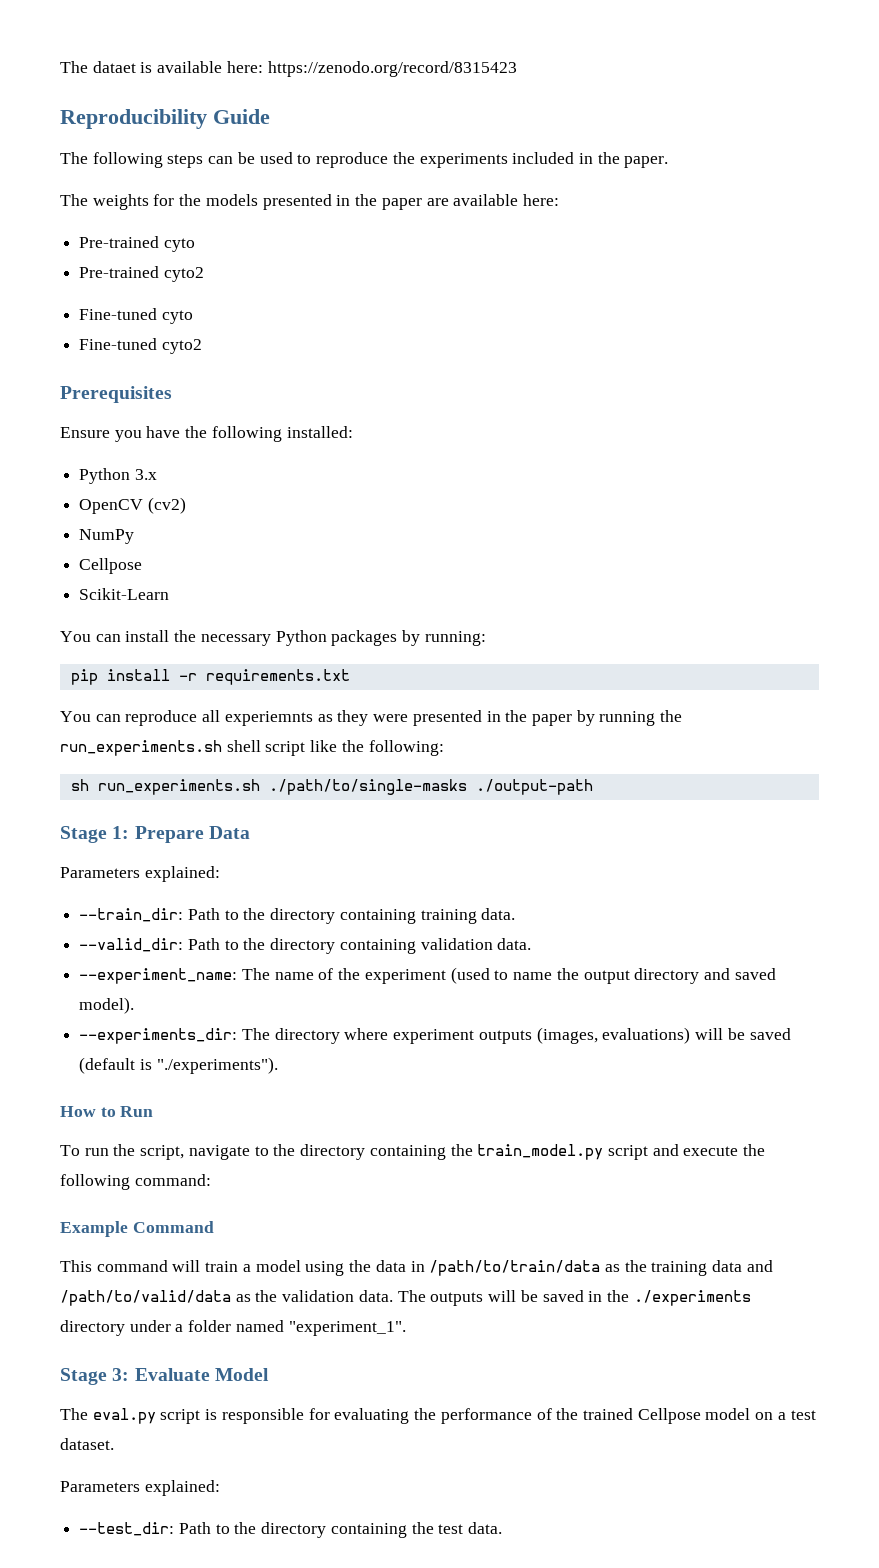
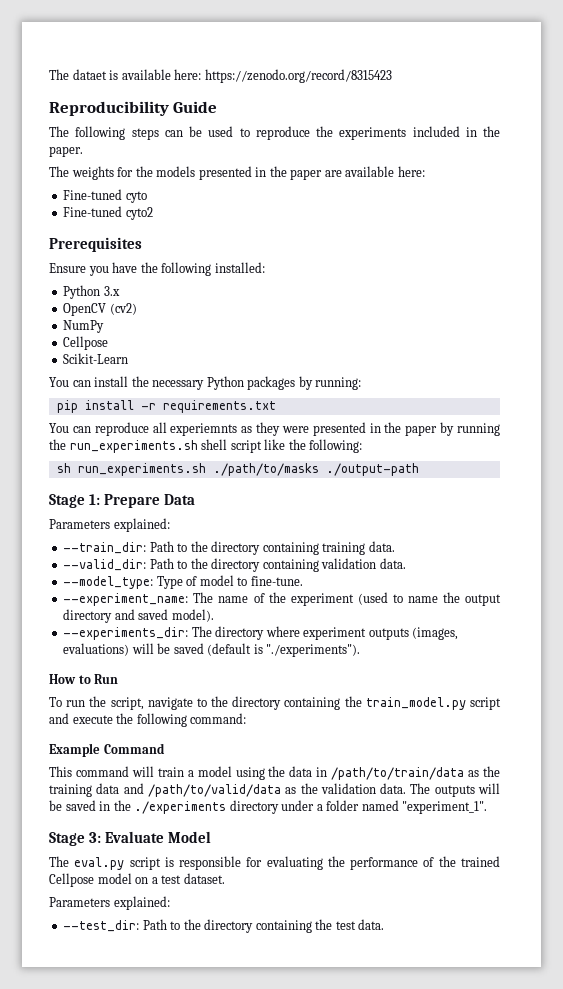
[79,236,195,252] [79,266,204,282] // Pre-trained cyto // Pre-trained cyto2 -> (425, 171) none
[268,779,467,795] ./path/to/single-masks -> [212,463,319,476] ./path/to/masks
(532, 944) none -> [63,575,303,589] // --model_type: Type of model to fine-tune.

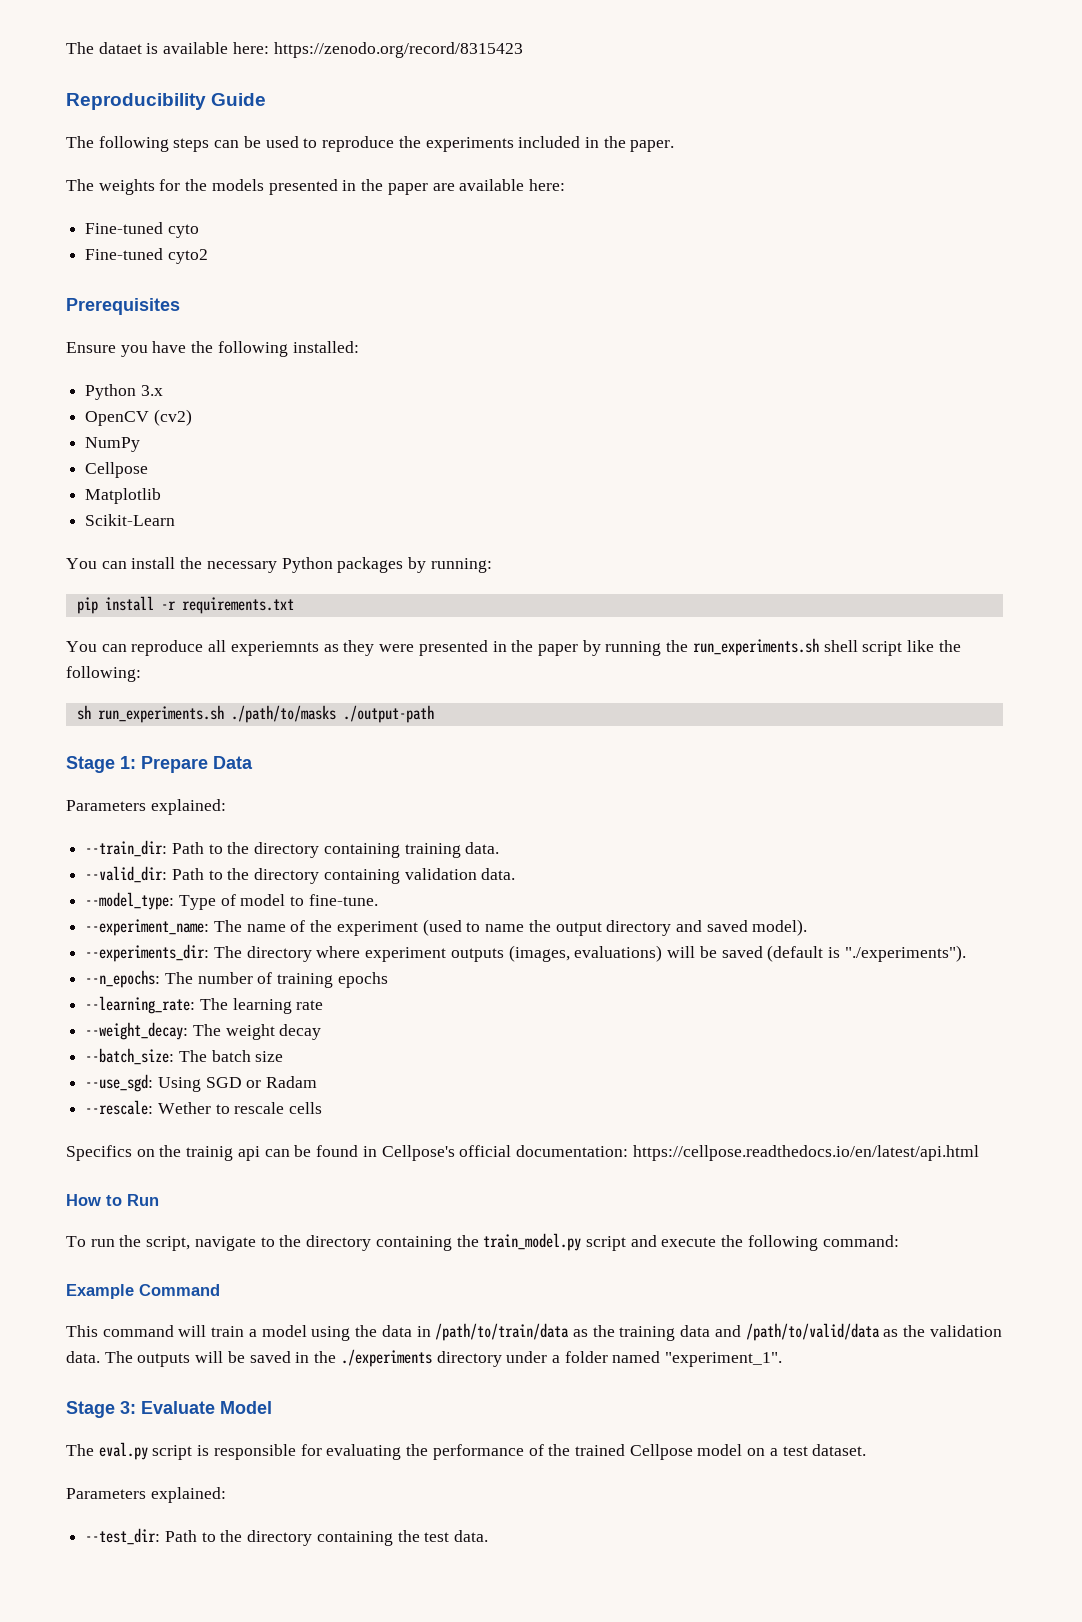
(109, 343) none -> [85,488,162,504] // Matplotlib
(361, 650) none -> [85,970,388,988] [85,996,324,1014] [85,1022,322,1040] [85,1048,284,1065] [85,1074,318,1092] [85,1100,323,1115] [66,1145,979,1161] // --n_epochs: The number of training epochs // --learning_rate: The learning rate // --weight_decay: The weight decay // --batch_size: The batch size // --use_sgd: Using SGD or Radam // --rescale: Wether to rescale cells // Specifics on the trainig api can be found in Cellpose's official documentation: https://cellpose.readthedocs.io/en/latest/api.html

